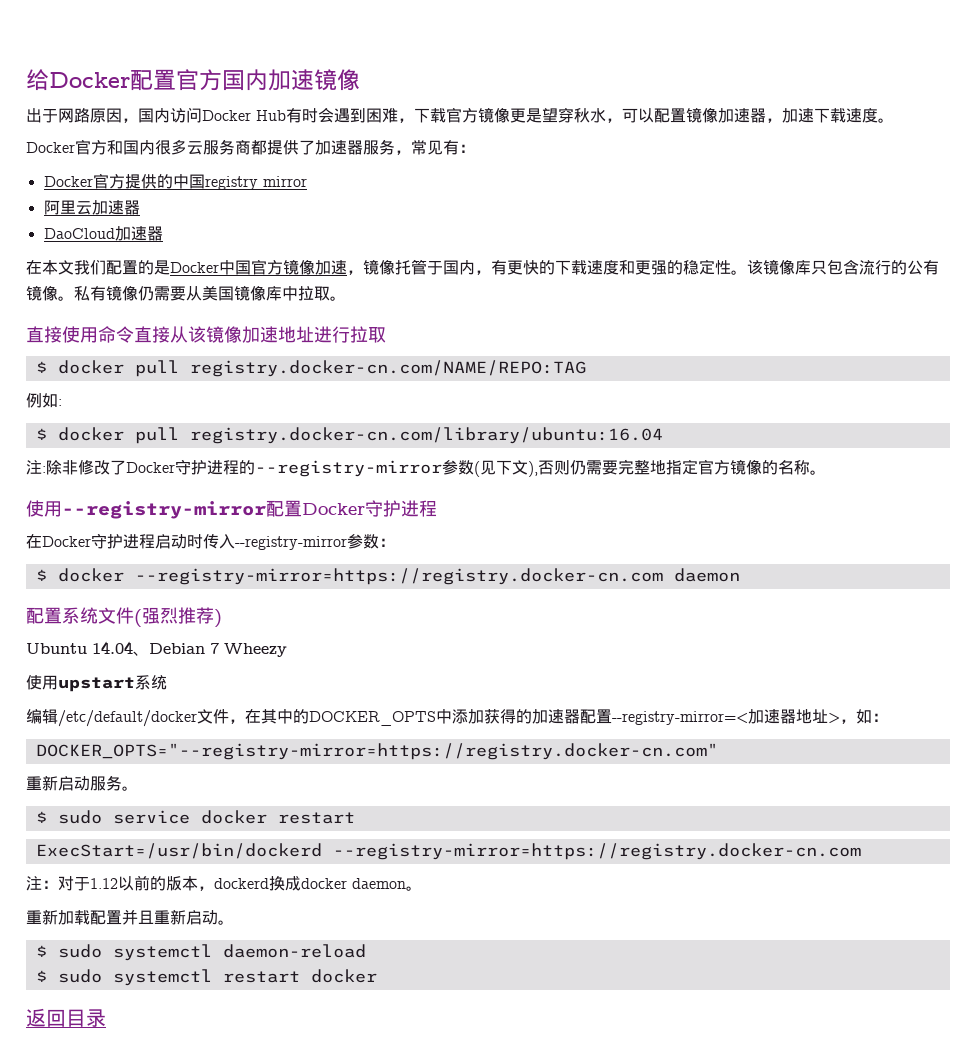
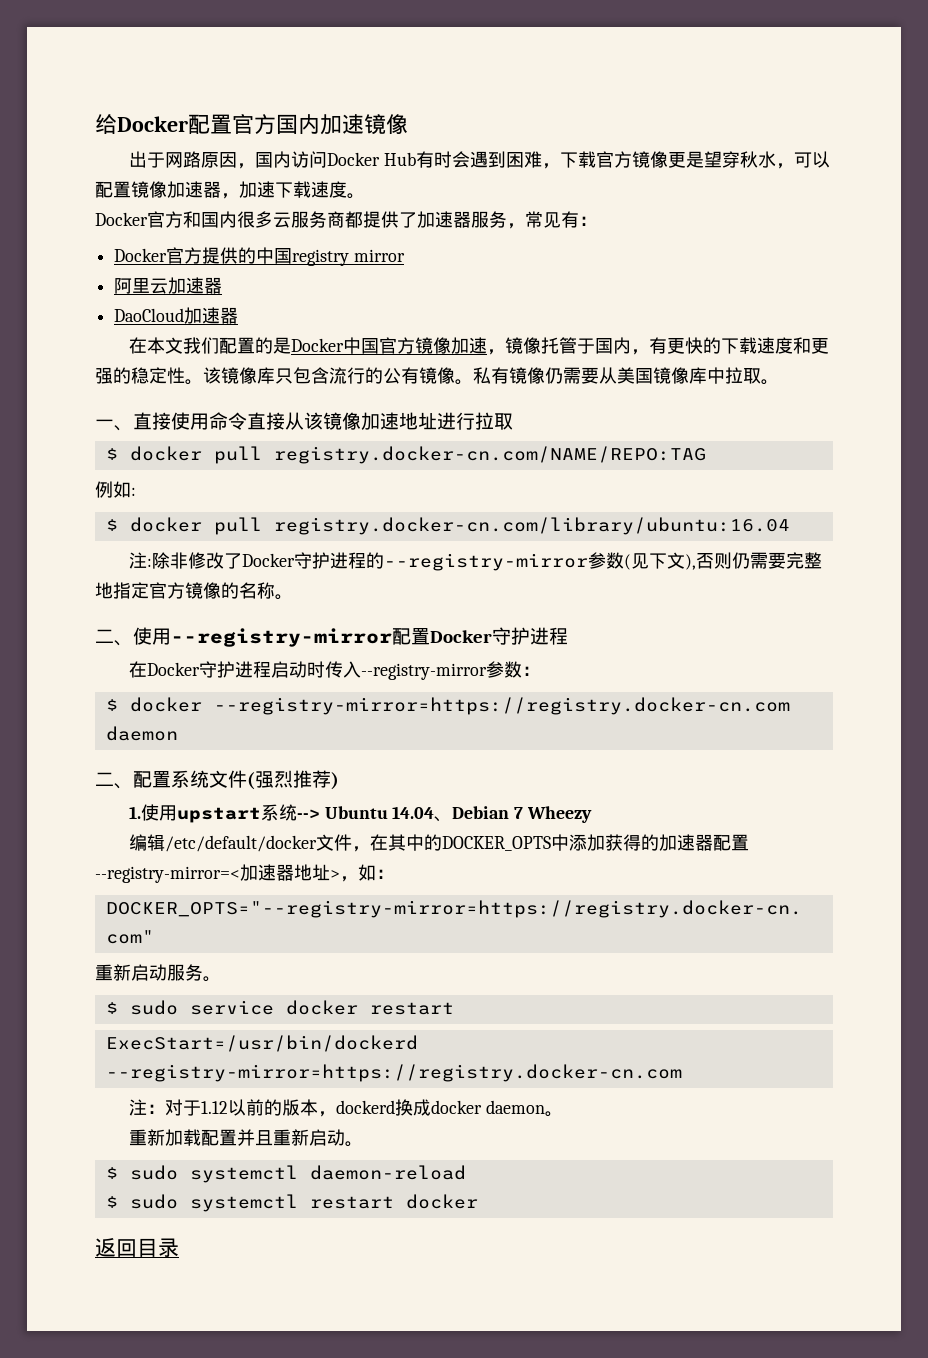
(346, 298) none -> [95,419,133,431] 一、
(826, 472) none -> [95,629,133,646] 二、
(740, 575) none -> [95,772,133,789] 二、
(222, 618) none -> [128,804,320,823] 1.使用upstart系统-->
[26,675,167,692] // 使用upstart系统 -> (592, 814) none

